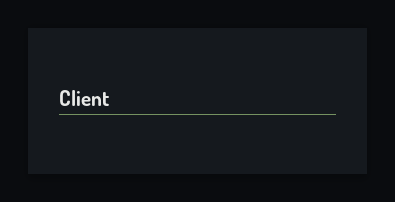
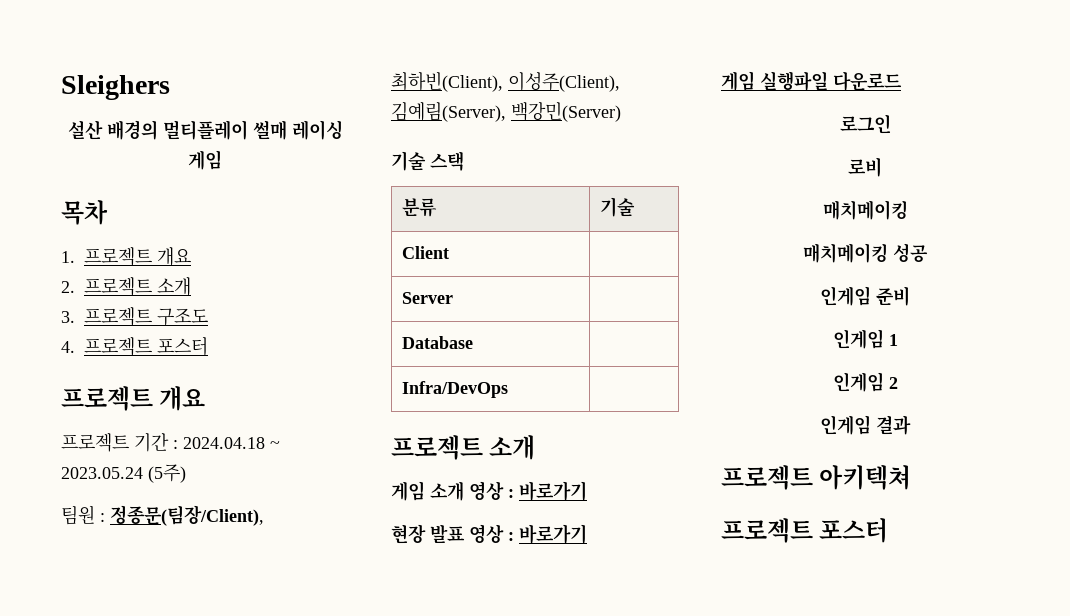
[59,90,109,106] Client -> [61,75,170,100] [67,120,343,140] [188,150,222,170] [61,200,108,225] [61,247,191,266] [61,277,191,296] [61,307,208,326] [61,336,208,356] [61,386,206,411] [61,433,280,452] [61,464,186,483] [61,505,264,526] [391,72,620,92] [391,101,621,122] [391,151,464,171] [402,198,438,217] [600,197,636,217] [402,246,450,259] [402,292,454,304] [402,336,474,349] [402,381,509,398] [391,435,536,460] [391,481,587,501] [391,524,587,544] [721,71,902,91] [839,114,891,134] [848,157,882,177] [822,200,908,220] [803,243,928,263] [820,286,910,306] [832,329,898,349] [832,372,898,392] [820,415,911,435] [721,465,912,490] [721,518,889,543] Sleighers // 설산 배경의 멀티플레이 썰매 레이싱 게임 // 목차 // 1. 프로젝트 개요 // 2. 프로젝트 소개 // 3. 프로젝트 구조도 // 4. 프로젝트 포스터 // 프로젝트 개요 // 프로젝트 기간 : 2024.04.18 ~ 2023.05.24 (5주) // 팀원 : 정종문(팀장/Client), 최하빈(Client), 이성주(Client), 김예림(Server), 백강민(Server) // 기술 스택 // 분류 | 기술 // Client | // Server | // Database | // Infra/DevOps | // 프로젝트 소개 // 게임 소개 영상 : 바로가기 // 현장 발표 영상 : 바로가기 // 게임 실행파일 다운로드 // 로그인 // 로비 // 매치메이킹 // 매치메이킹 성공 // 인게임 준비 // 인게임 1 // 인게임 2 // 인게임 결과 // 프로젝트 아키텍쳐 // 프로젝트 포스터

